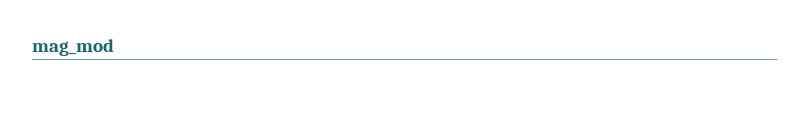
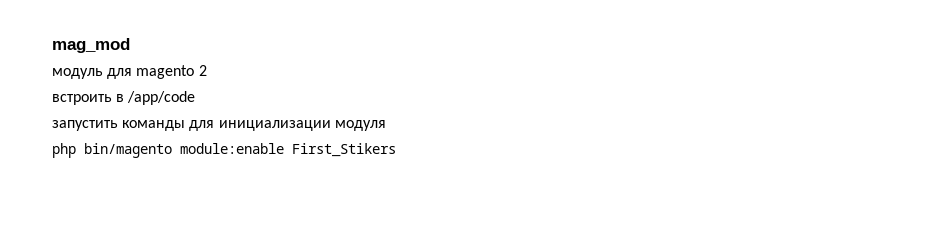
(114, 47) none -> [52,65,207,79] [52,91,196,105] [52,120,386,131] [52,143,396,158] // модуль для magento 2 // встроить в /app/code // запустить команды для инициализации модуля // php bin/magento module:enable First_Stikers

